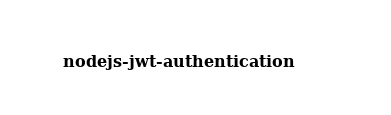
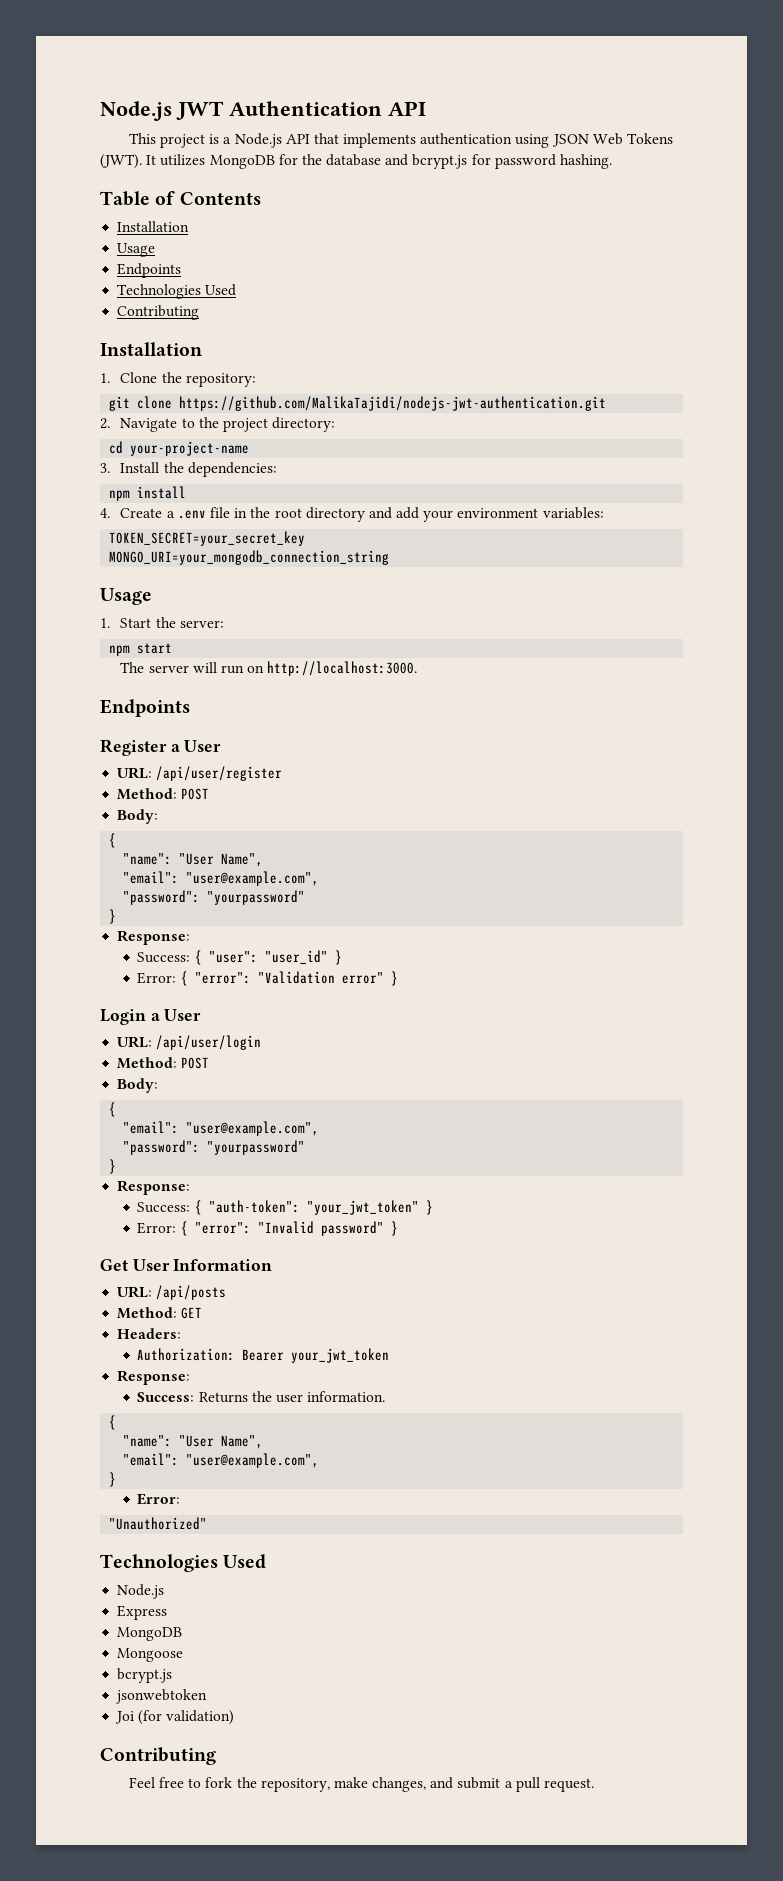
[63,55,295,70] nodejs-jwt-authentication -> [100,101,426,121] [128,133,674,148] [100,154,613,169] [100,191,261,206] [117,221,190,232] [117,243,156,257] [117,263,182,278] [117,284,237,299] [117,305,200,320] [100,342,202,356] [100,372,256,387] [109,396,607,411] [100,417,336,432] [109,441,250,456] [100,462,277,477] [109,486,187,501] [100,507,604,522] [109,531,306,546] [109,550,390,565] [100,588,152,605] [100,617,224,628] [109,643,173,656] [120,661,418,676] [100,699,190,717] [100,739,222,756] [117,766,283,781] [117,788,210,800] [117,809,159,824] [109,833,117,848] [123,853,264,867] [123,871,320,886] [123,890,306,905] [109,909,117,924] [117,930,191,945] [137,950,342,965] [137,971,398,986] [100,1009,202,1025] [117,1035,262,1050] [117,1057,210,1069] [117,1078,159,1093] [109,1102,117,1117] [123,1121,320,1136] [123,1140,306,1155] [109,1159,117,1174] [117,1180,191,1195] [137,1200,433,1215] [137,1221,398,1236] [100,1259,273,1271] [117,1285,227,1300] [117,1307,203,1319] [117,1328,182,1339] [137,1348,390,1363] [117,1370,191,1385] [137,1391,386,1403] [109,1415,117,1430] [123,1435,264,1449] [123,1453,320,1468] [109,1472,117,1487] [137,1493,181,1505] [109,1517,208,1530] [100,1554,267,1572] [117,1584,165,1599] [117,1605,168,1620] [117,1627,183,1641] [117,1648,184,1662] [117,1668,173,1683] [116,1689,208,1704] [115,1710,235,1725] [100,1747,216,1765] [128,1777,595,1792] Node.js JWT Authentication API // This project is a Node.js API that implements authentication using JSON Web Tokens (JWT). It utilizes MongoDB for the database and bcrypt.js for password hashing. // Table of Contents // Installation // Usage // Endpoints // Technologies Used // Contributing // Installation // 1. Clone the repository: // git clone https://github.com/MalikaTajidi/nodejs-jwt-authentication.git // 2. Navigate to the project directory: // cd your-project-name // 3. Install the dependencies: // npm install // 4. Create a .env file in the root directory and add your environment variables: // TOKEN_SECRET=your_secret_key // MONGO_URI=your_mongodb_connection_string // Usage // 1. Start the server: // npm start // The server will run on http://localhost:3000. // Endpoints // Register a User // URL: /api/user/register // Method: POST // Body: // { // "name": "User Name", // "email": "user@example.com", // "password": "yourpassword" // } // Response: // Success: { "user": "user_id" } // Error: { "error": "Validation error" } // Login a User // URL: /api/user/login // Method: POST // Body: // { // "email": "user@example.com", // "password": "yourpassword" // } // Response: // Success: { "auth-token": "your_jwt_token" } // Error: { "error": "Invalid password" } // Get User Information // URL: /api/posts // Method: GET // Headers: // Authorization: Bearer your_jwt_token // Response: // Success: Returns the user information. // { // "name": "User Name", // "email": "user@example.com", // } // Error: // "Unauthorized" // Technologies Used // Node.js // Express // MongoDB // Mongoose // bcrypt.js // jsonwebtoken // Joi (for validation) // Contributing // Feel free to fork the repository, make changes, and submit a pull request.

